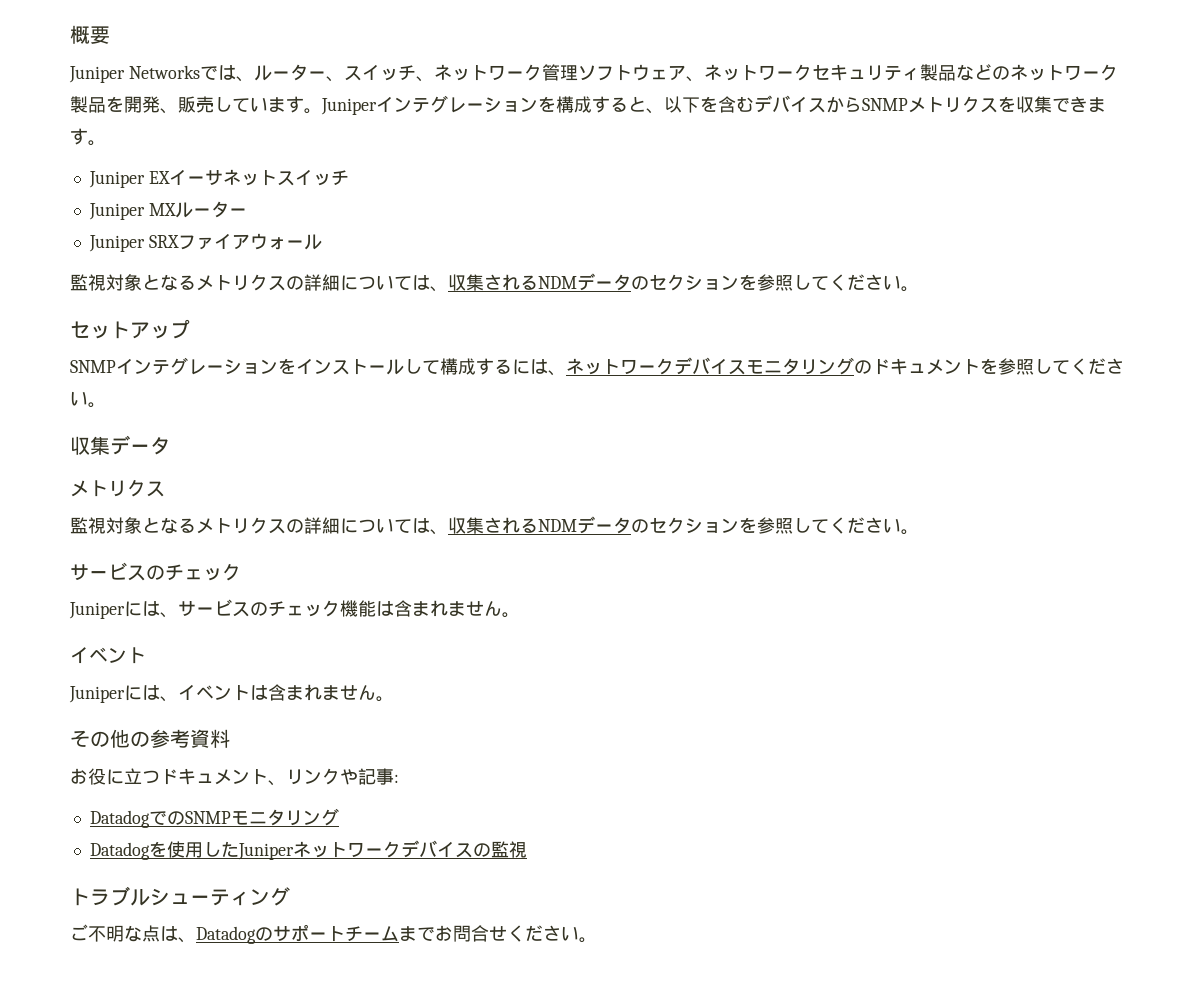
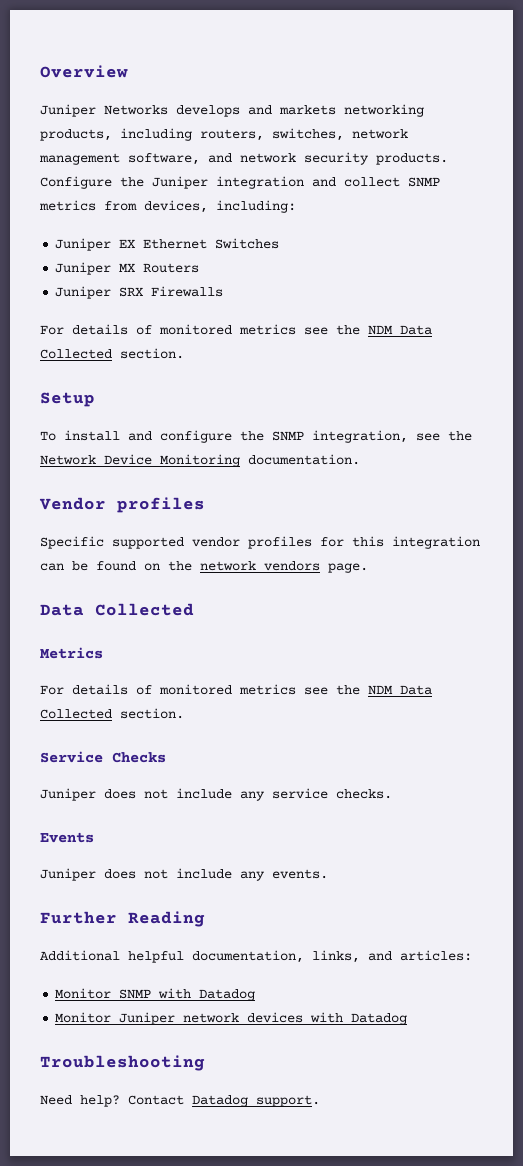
[70,25,110,44] 概要 -> [40,65,128,78] Overview
[199,64,1118,82] [70,95,1106,115] [70,128,106,146] [88,169,349,188] では、ルーター、スイッチ、ネットワーク管理ソフトウェア、ネットワークセキュリティ製品などのネットワーク製品を開発、販売しています。Juniperインテグレーションを構成すると、以下を含むデバイスからSNMPメトリクスを収集できます。 // Juniper EXイーサネットスイッチ -> [176,104,424,117] [40,128,408,141] [39,152,448,165] [40,176,440,189] [39,200,296,213] [55,238,280,251] develops and markets networking products, including routers, switches, network management software, and network security products. Configure the Juniper integration and collect SNMP metrics from devices, including: // Juniper EX Ethernet Switches
[174,201,247,218] ルーター -> [143,263,200,273] Routers
[177,233,322,250] [70,273,919,292] [70,319,190,339] [70,357,1124,376] [70,391,106,408] [70,435,170,455] [70,479,165,497] [70,516,919,535] [70,562,241,581] [69,599,520,619] [70,647,146,664] [69,684,394,703] [70,729,230,748] [70,768,399,786] [89,808,339,828] [89,840,527,860] [70,886,290,906] [70,924,597,944] ファイアウォール // 監視対象となるメトリクスの詳細については、収集されるNDMデータのセクションを参照してください。 // セットアップ // SNMPインテグレーションをインストールして構成するには、ネットワークデバイスモニタリングのドキュメントを参照してください。 // 収集データ // メトリクス // 監視対象となるメトリクスの詳細については、収集されるNDMデータのセクションを参照してください。 // サービスのチェック // Juniperには、サービスのチェック機能は含まれません。 // イベント // Juniperには、イベントは含まれません。 // その他の参考資料 // お役に立つドキュメント、リンクや記事: // DatadogでのSNMPモニタリング // Datadogを使用したJuniperネットワークデバイスの監視 // トラブルシューティング // ご不明な点は、Datadogのサポートチームまでお問合せください。 -> [151,286,224,297] [40,324,432,335] [40,348,184,359] [40,392,95,407] [40,430,472,443] [40,454,360,467] [39,497,205,513] [40,536,480,549] [40,561,368,573] [40,603,194,616] [40,647,103,659] [40,684,432,695] [40,708,184,719] [40,751,166,763] [40,788,392,801] [40,832,94,843] [40,868,328,881] [40,911,205,927] [40,950,472,963] [55,988,256,1001] [55,1012,408,1025] [40,1055,205,1071] [40,1095,320,1107] Firewalls // For details of monitored metrics see the NDM Data Collected section. // Setup // To install and configure the SNMP integration, see the Network Device Monitoring documentation. // Vendor profiles // Specific supported vendor profiles for this integration can be found on the network vendors page. // Data Collected // Metrics // For details of monitored metrics see the NDM Data Collected section. // Service Checks // Juniper does not include any service checks. // Events // Juniper does not include any events. // Further Reading // Additional helpful documentation, links, and articles: // Monitor SNMP with Datadog // Monitor Juniper network devices with Datadog // Troubleshooting // Need help? Contact Datadog support.

